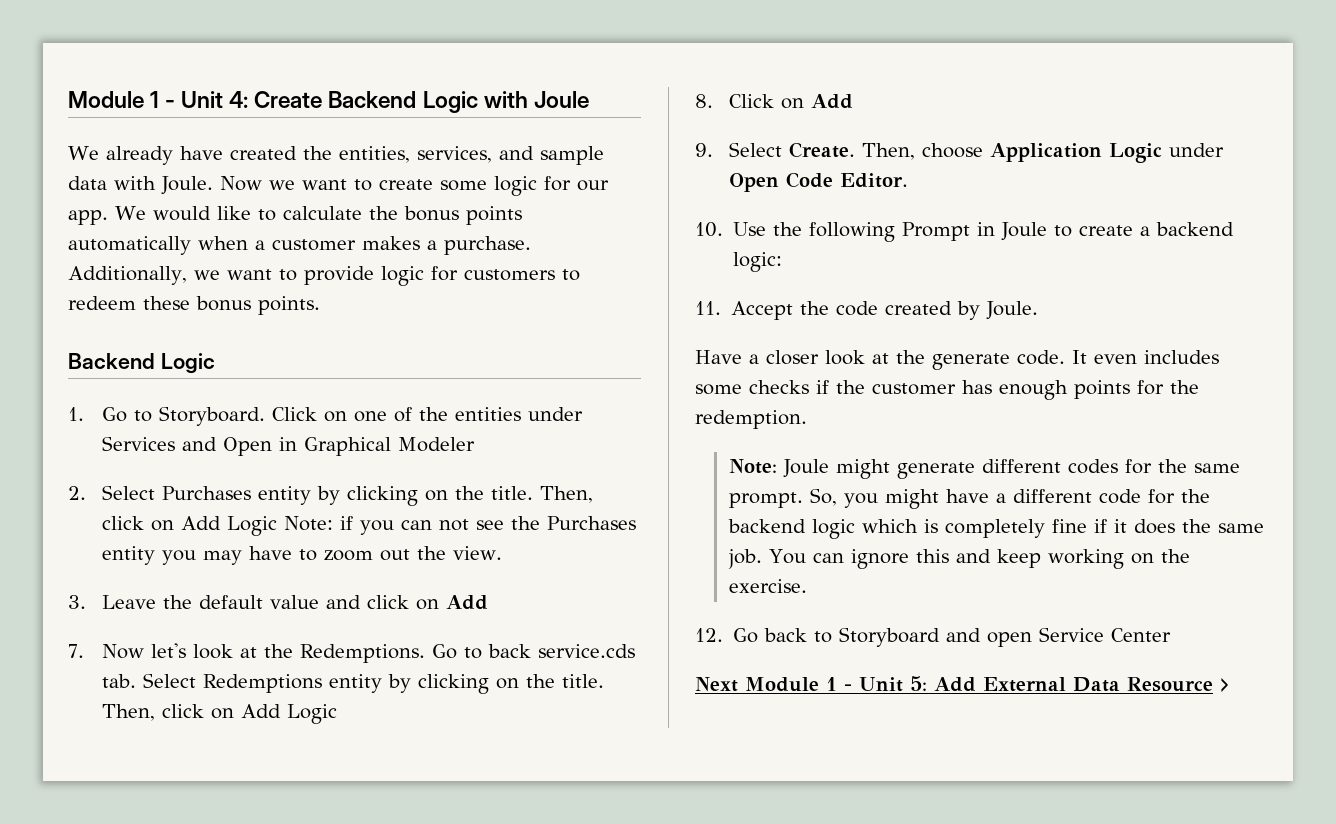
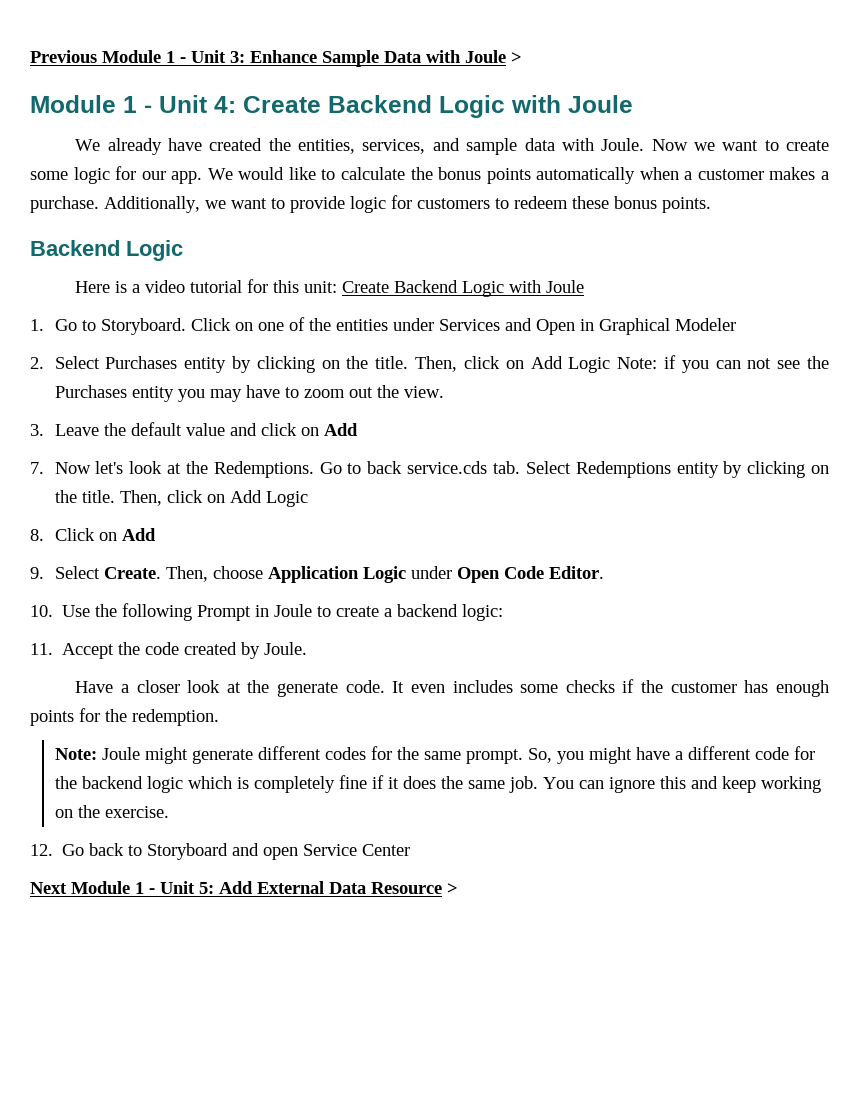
(68, 99) none -> [30,50,522,67] Previous Module 1 - Unit 3: Enhance Sample Data with Joule > //
(215, 363) none -> [75,279,585,297] // Here is a video tutorial for this unit: Create Backend Logic with Joule

